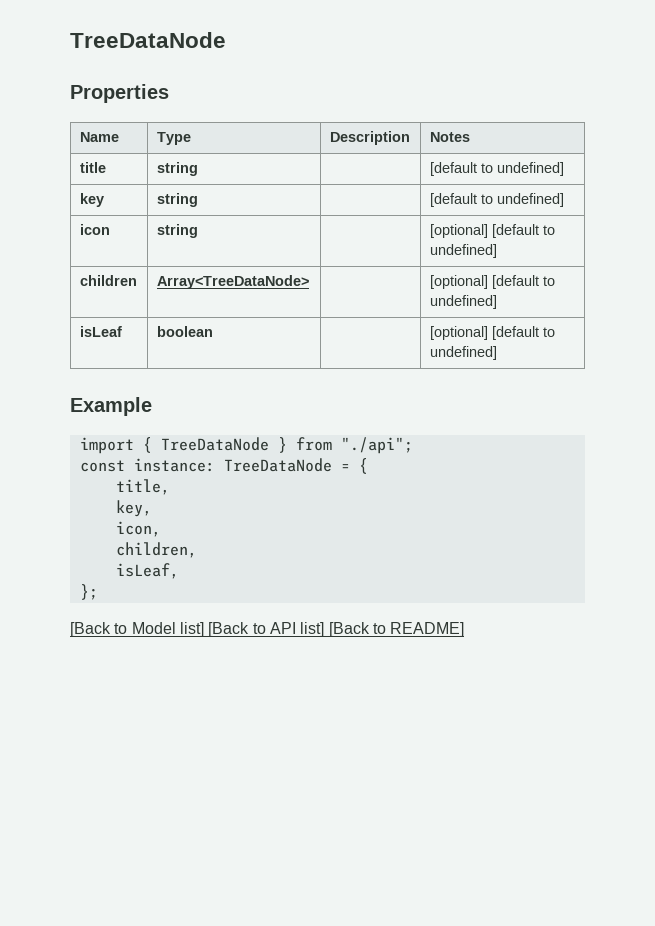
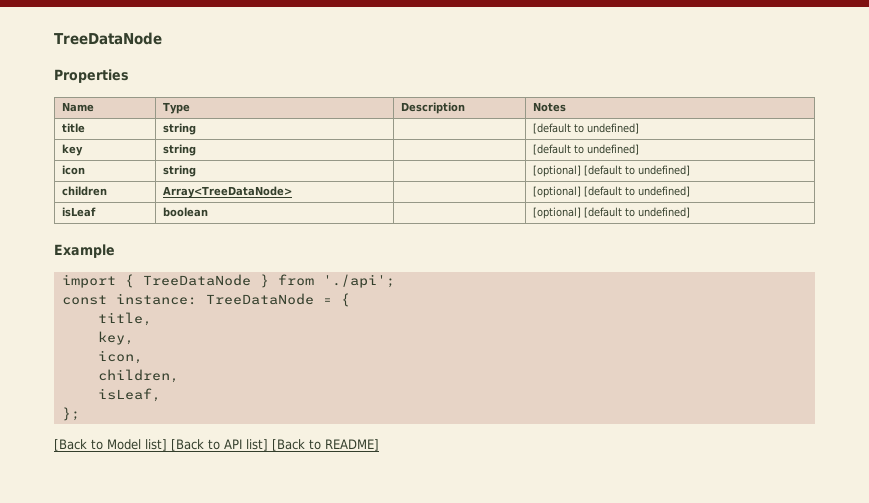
[340,437,413,454] "./api"; -> [322,274,395,288] './api';

